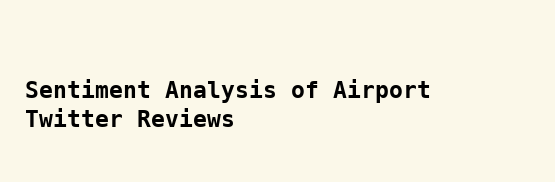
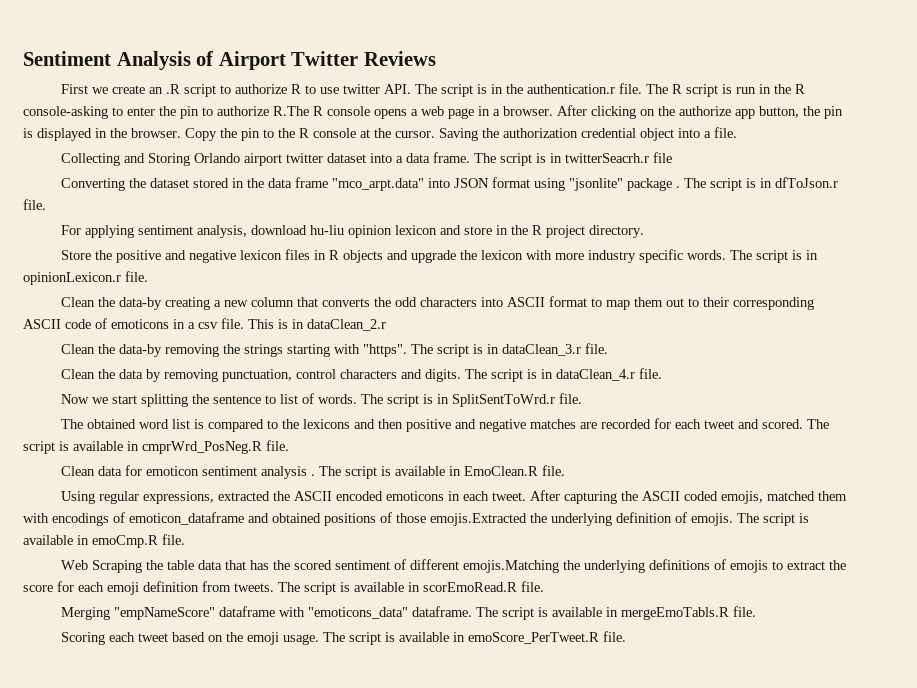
(235, 117) none -> [60,83,805,97] [23,105,843,119] [23,127,737,141] [60,152,672,166] [60,177,838,191] [23,199,46,210] [60,225,644,238] [60,249,818,263] [23,271,148,285] [60,296,814,310] [23,318,386,331] [60,343,608,357] [60,368,662,382] [60,393,582,407] [60,418,829,432] [23,440,289,454] [60,465,565,479] [60,490,847,504] [23,512,809,526] [23,534,185,548] [60,559,846,573] [23,581,544,595] [60,606,756,620] [60,631,626,645] // First we create an .R script to authorize R to use twitter API. The script is in the authentication.r file. The R script is run in the R console-asking to enter the pin to authorize R.The R console opens a web page in a browser. After clicking on the authorize app button, the pin is displayed in the browser. Copy the pin to the R console at the cursor. Saving the authorization credential object into a file. // Collecting and Storing Orlando airport twitter dataset into a data frame. The script is in twitterSeacrh.r file // Converting the dataset stored in the data frame "mco_arpt.data" into JSON format using "jsonlite" package . The script is in dfToJson.r file. // For applying sentiment analysis, download hu-liu opinion lexicon and store in the R project directory. // Store the positive and negative lexicon files in R objects and upgrade the lexicon with more industry specific words. The script is in opinionLexicon.r file. // Clean the data-by creating a new column that converts the odd characters into ASCII format to map them out to their corresponding ASCII code of emoticons in a csv file. This is in dataClean_2.r // Clean the data-by removing the strings starting with "https". The script is in dataClean_3.r file. // Clean the data by removing punctuation, control characters and digits. The script is in dataClean_4.r file. // Now we start splitting the sentence to list of words. The script is in SplitSentToWrd.r file. // The obtained word list is compared to the lexicons and then positive and negative matches are recorded for each tweet and scored. The script is available in cmprWrd_PosNeg.R file. // Clean data for emoticon sentiment analysis . The script is available in EmoClean.R file. // Using regular expressions, extracted the ASCII encoded emoticons in each tweet. After capturing the ASCII coded emojis, matched them with encodings of emoticon_dataframe and obtained positions of those emojis.Extracted the underlying definition of emojis. The script is available in emoCmp.R file. // Web Scraping the table data that has the scored sentiment of different emojis.Matching the underlying definitions of emojis to extract the score for each emoji definition from tweets. The script is available in scorEmoRead.R file. // Merging "empNameScore" dataframe with "emoticons_data" dataframe. The script is available in mergeEmoTabls.R file. // Scoring each tweet based on the emoji usage. The script is available in emoScore_PerTweet.R file.

